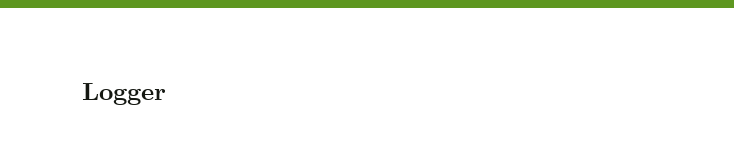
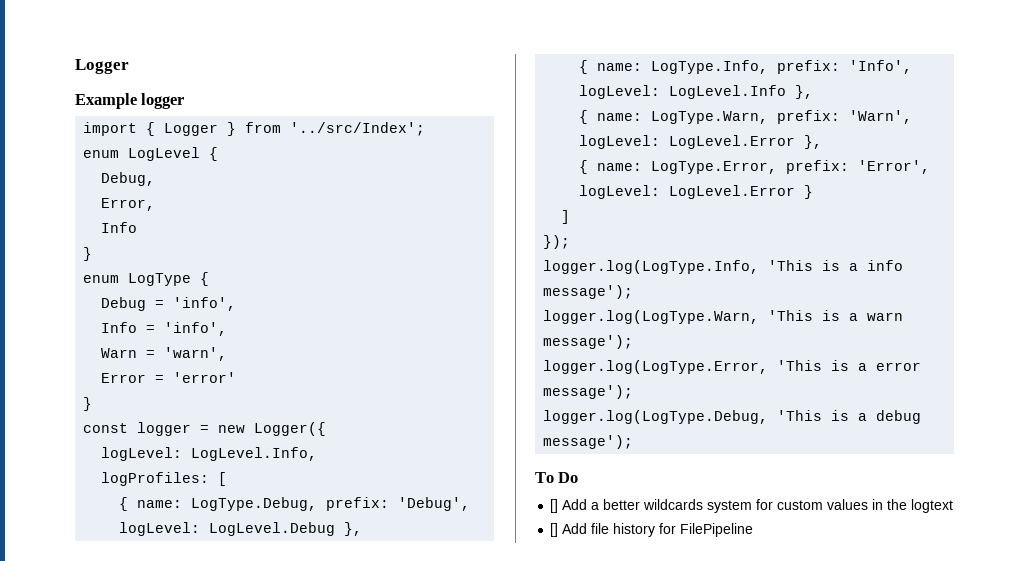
[82,83,166,105] Logger -> [75,59,129,74] [75,93,185,109] [83,122,426,136] [83,147,219,161] [101,172,156,186] [101,198,156,211] [101,222,138,233] [83,247,93,261] [83,272,210,286] [101,297,237,311] [101,322,228,336] [101,347,228,361] [101,372,237,383] [83,397,93,411] [83,422,327,436] [101,447,318,461] [101,472,228,486] [119,497,471,511] [119,522,363,536] [579,60,913,74] [579,85,814,99] [579,110,913,124] [579,135,823,149] [579,160,931,174] [579,185,814,199] [561,210,571,224] [543,235,571,249] [543,260,904,274] [543,285,634,299] [543,310,904,324] [543,335,634,349] [543,360,922,374] [543,385,634,399] [543,410,922,424] [543,435,634,449] [535,472,579,483] [550,499,954,513] [550,523,754,537] Logger // Example logger // import { Logger } from '../src/Index'; // enum LogLevel { // Debug, // Error, // Info // } // enum LogType { // Debug = 'info', // Info = 'info', // Warn = 'warn', // Error = 'error' // } // const logger = new Logger({ // logLevel: LogLevel.Info, // logProfiles: [ // { name: LogType.Debug, prefix: 'Debug', logLevel: LogLevel.Debug }, // { name: LogType.Info, prefix: 'Info', logLevel: LogLevel.Info }, // { name: LogType.Warn, prefix: 'Warn', logLevel: LogLevel.Error }, // { name: LogType.Error, prefix: 'Error', logLevel: LogLevel.Error } // ] // }); // logger.log(LogType.Info, 'This is a info message'); // logger.log(LogType.Warn, 'This is a warn message'); // logger.log(LogType.Error, 'This is a error message'); // logger.log(LogType.Debug, 'This is a debug message'); // To Do // [] Add a better wildcards system for custom values in the logtext // [] Add file history for FilePipeline

